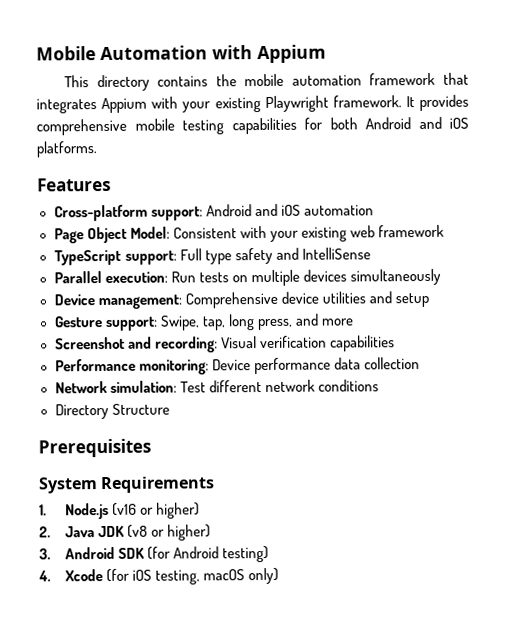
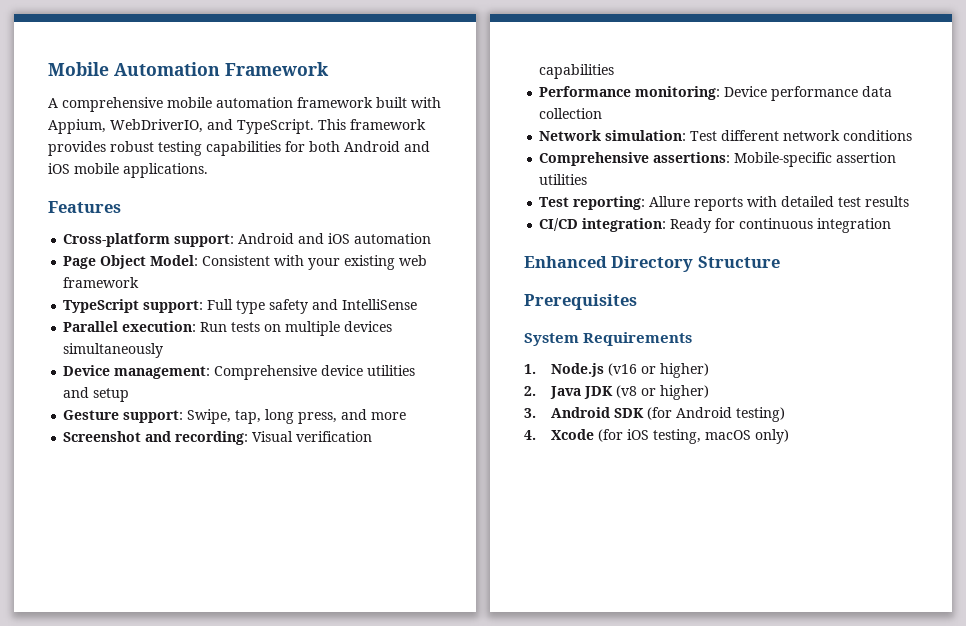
[212,44,326,64] [64,72,469,92] [36,94,469,114] [36,118,175,136] with Appium // This directory contains the mobile automation framework that integrates Appium with your existing Playwright framework. It provides comprehensive mobile -> [225,62,329,76] [48,97,441,112] [48,119,426,134] [48,141,154,156] Framework // A comprehensive mobile automation framework built with Appium, WebDriverIO, and TypeScript. This framework provides robust
[36,141,97,158] platforms. -> [74,163,208,178] mobile applications.
(379, 385) none -> [539,152,897,167] [539,174,588,185] [539,196,910,211] [539,218,892,233] [524,256,607,268] Comprehensive assertions: Mobile-specific assertion utilities // Test reporting: Allure reports with detailed test results // CI/CD integration: Ready for continuous integration // Enhanced

